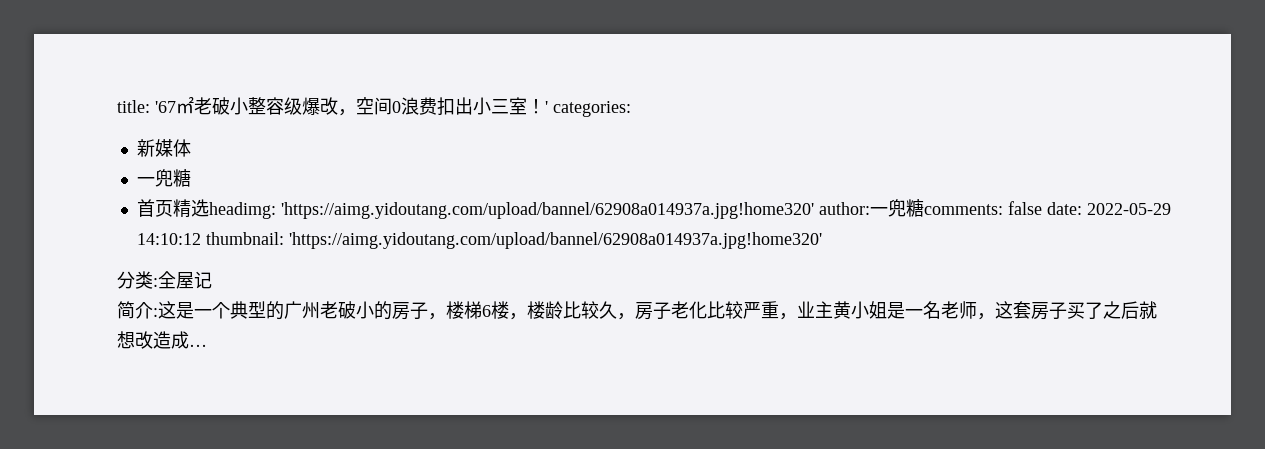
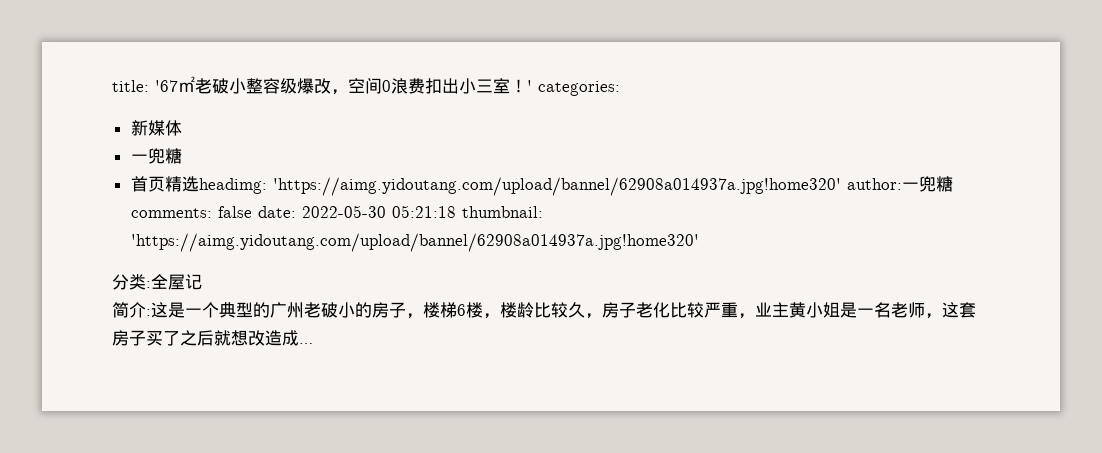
[1086,203,1171,215] [136,233,201,245] 2022-05-29 14:10:12 -> [301,205,456,218] 2022-05-30 05:21:18

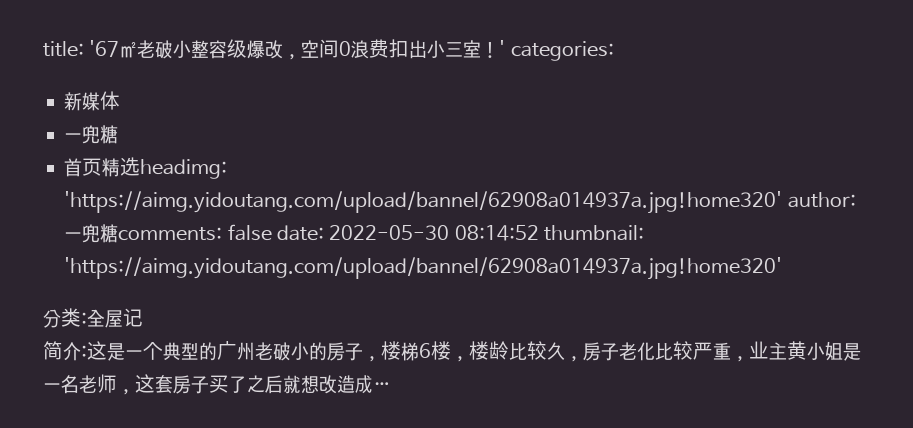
[391,205,456,218] 05:21:18 -> [454,225,539,241] 08:14:52

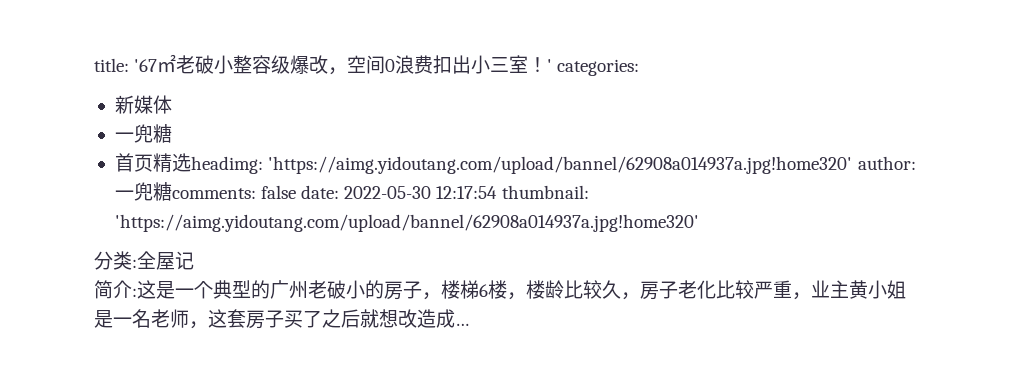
[454,225,539,241] 08:14:52 -> [436,186,498,199] 12:17:54

